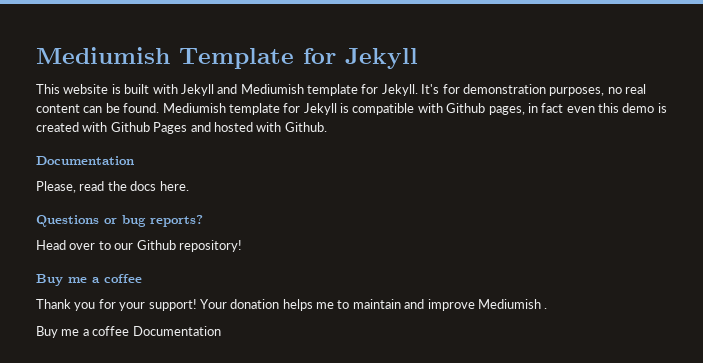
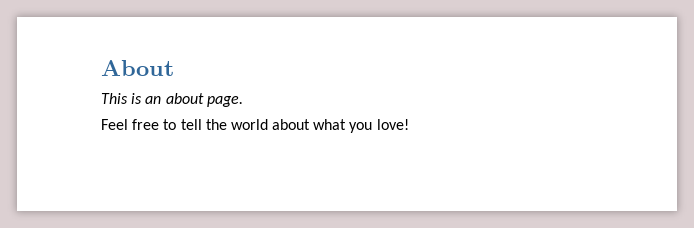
[36,47,418,69] [36,84,646,96] [36,103,667,115] [36,122,327,134] [36,156,134,165] [36,181,189,193] [36,215,203,227] [36,240,242,252] [36,274,142,286] [36,299,548,311] [36,326,221,338] Mediumish Template for Jekyll // This website is built with Jekyll and Mediumish template for Jekyll. It's for demonstration purposes, no real content can be found. Mediumish template for Jekyll is compatible with Github pages, in fact even this demo is created with Github Pages and hosted with Github. // Documentation // Please, read the docs here. // Questions or bug reports? // Head over to our Github repository! // Buy me a coffee // Thank you for your support! Your donation helps me to maintain and improve Mediumish . // Buy me a coffee Documentation -> [101,60,174,76] [101,93,243,107] [101,119,409,133] About // This is an about page. // Feel free to tell the world about what you love!

